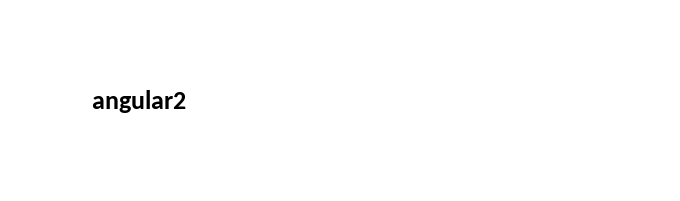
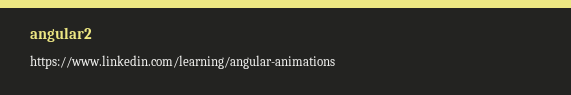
(186, 101) none -> [30,55,335,69] // https://www.linkedin.com/learning/angular-animations

